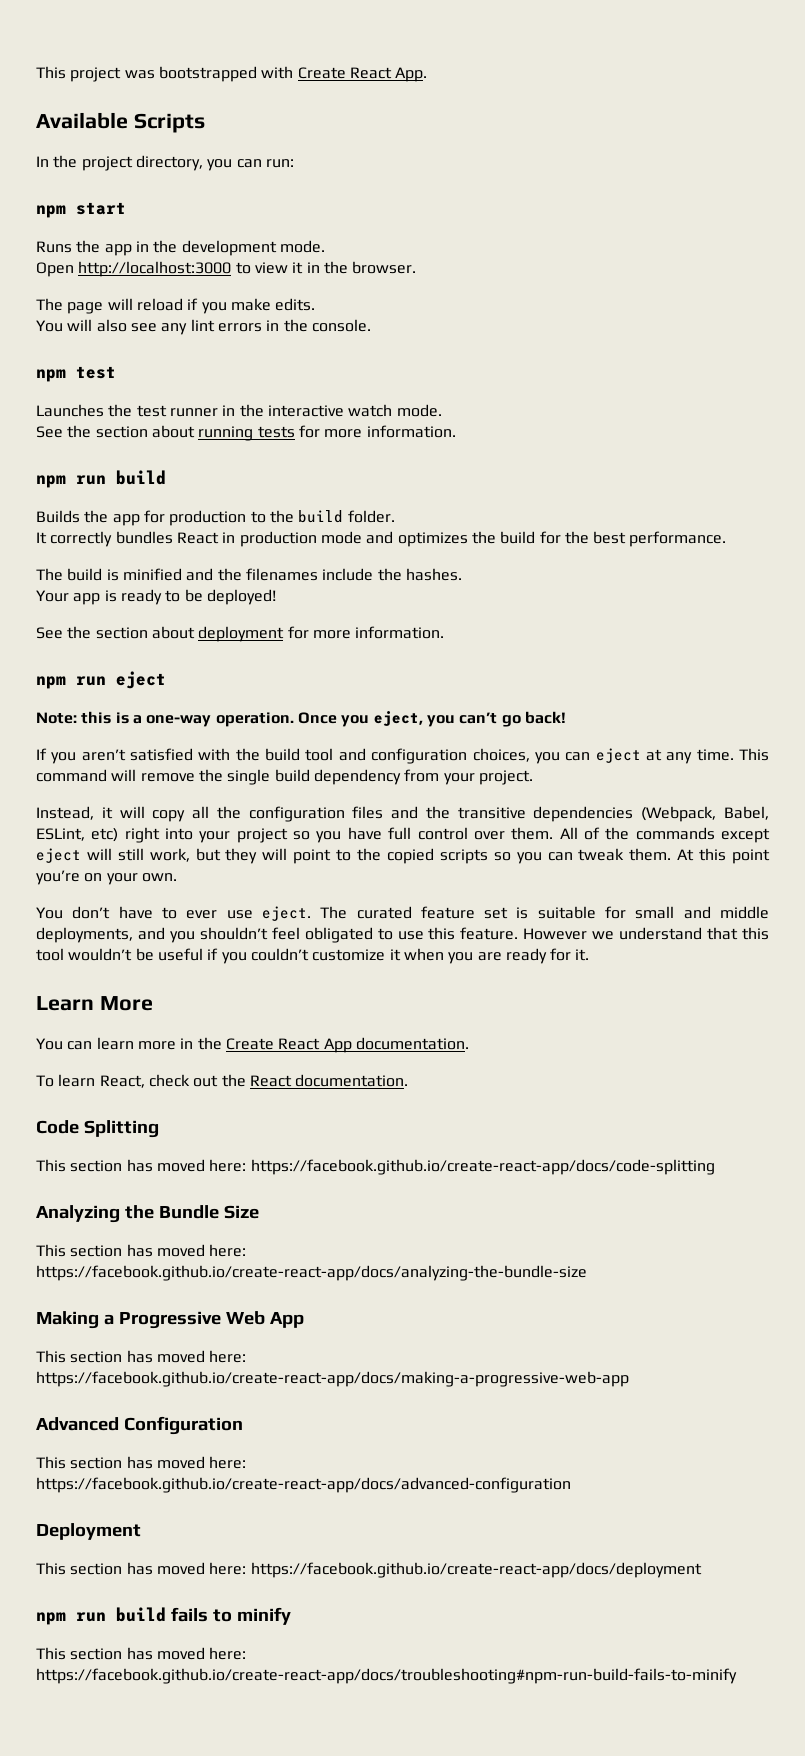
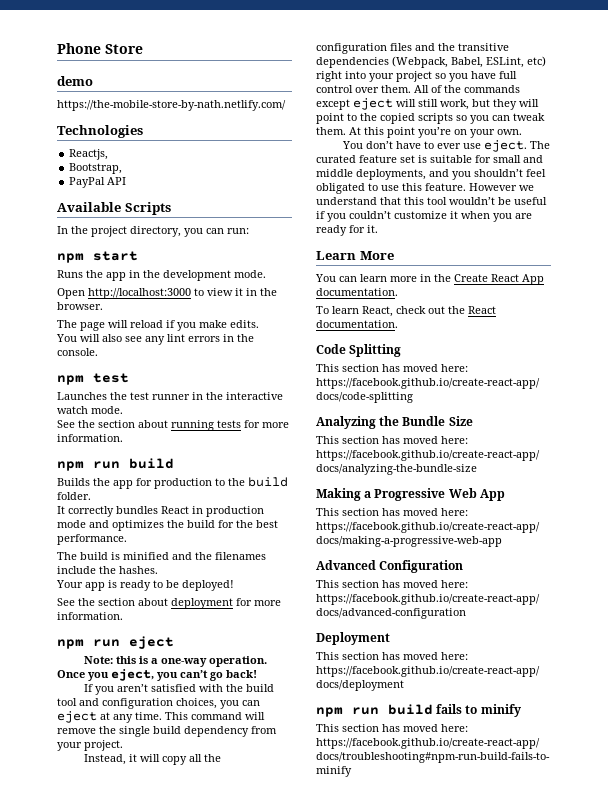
[36,66,428,82] This project was bootstrapped with Create React App. -> [57,43,143,54] [57,76,93,86] [57,100,286,111] [57,125,143,138] [69,149,109,160] [69,163,123,174] [69,177,127,188] Phone Store // demo // https://the-mobile-store-by-nath.netlify.com/ // Technologies // Reactjs, // Bootstrap, // PayPal API

